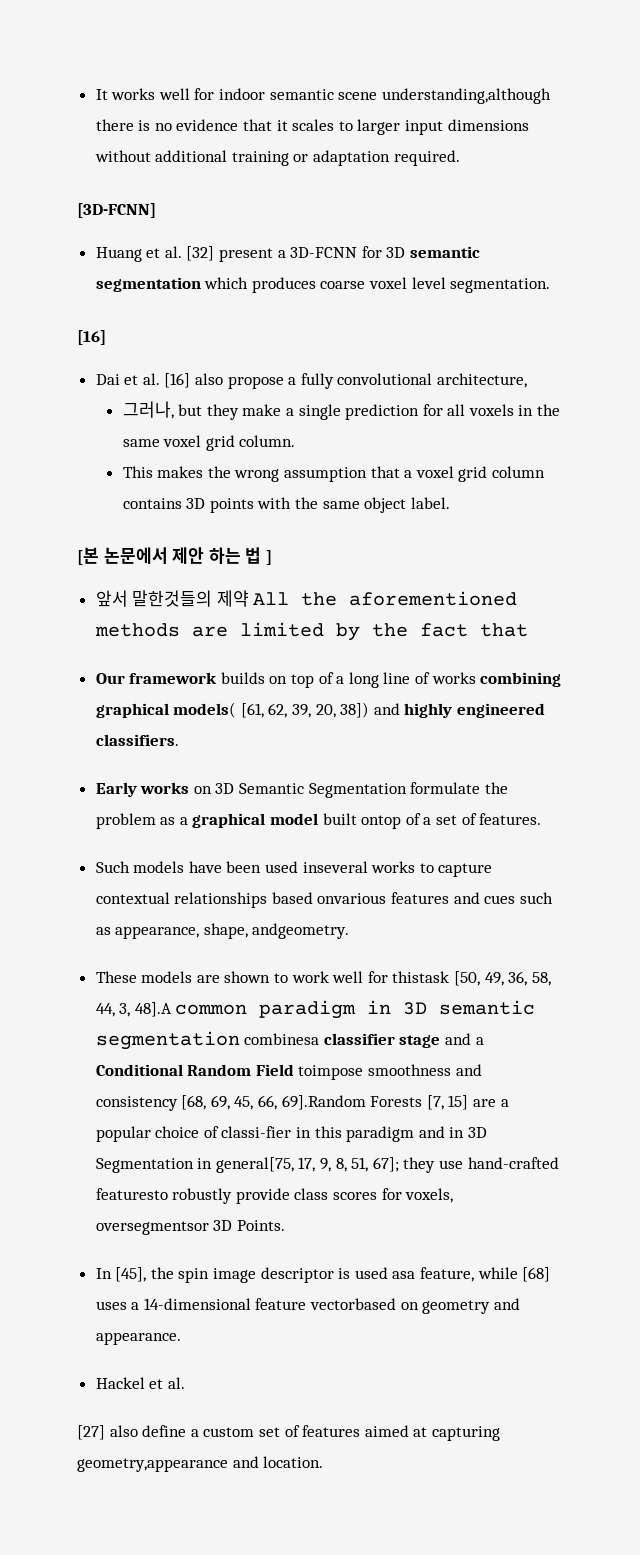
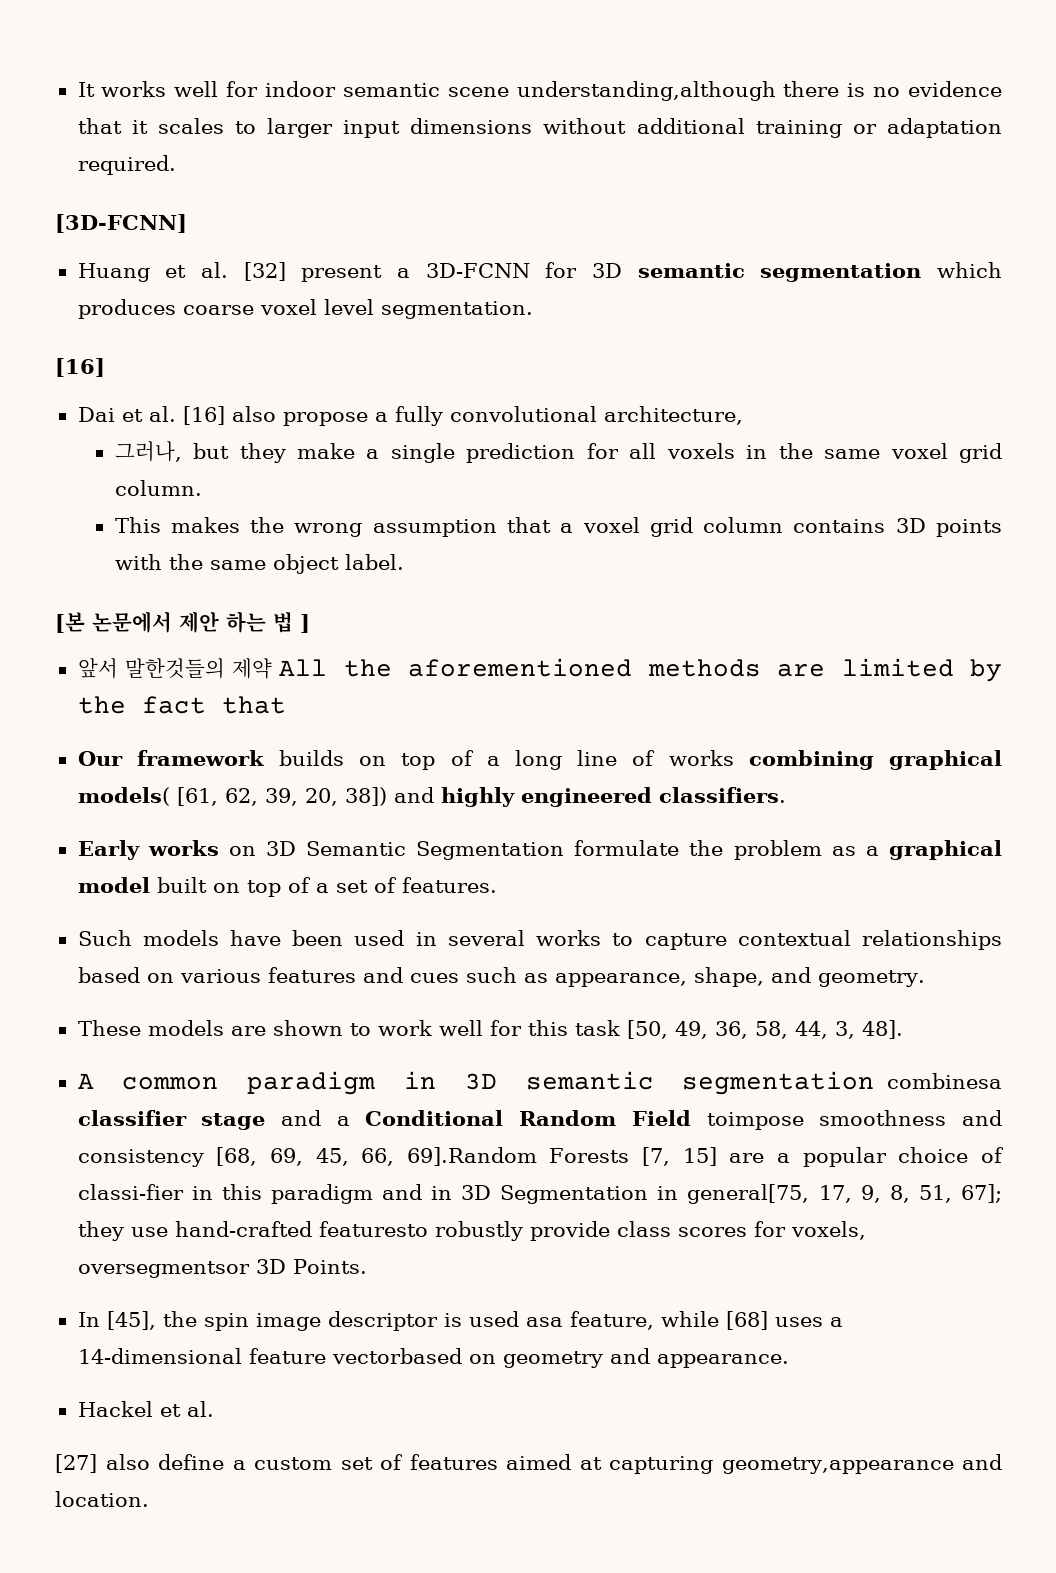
[361,815,402,829] ontop -> [212,880,281,897] on top
[302,861,368,873] inseveral -> [415,930,525,946] in several
[317,893,387,904] onvarious -> [146,969,261,983] on various
[252,923,350,939] andgeometry. -> [770,967,925,987] and geometry.
[392,971,450,983] thistask -> [527,1020,620,1036] this task
[134,1002,172,1017] 48].A -> [861,1020,903,1039] [77,1073,94,1089] 48]. // A

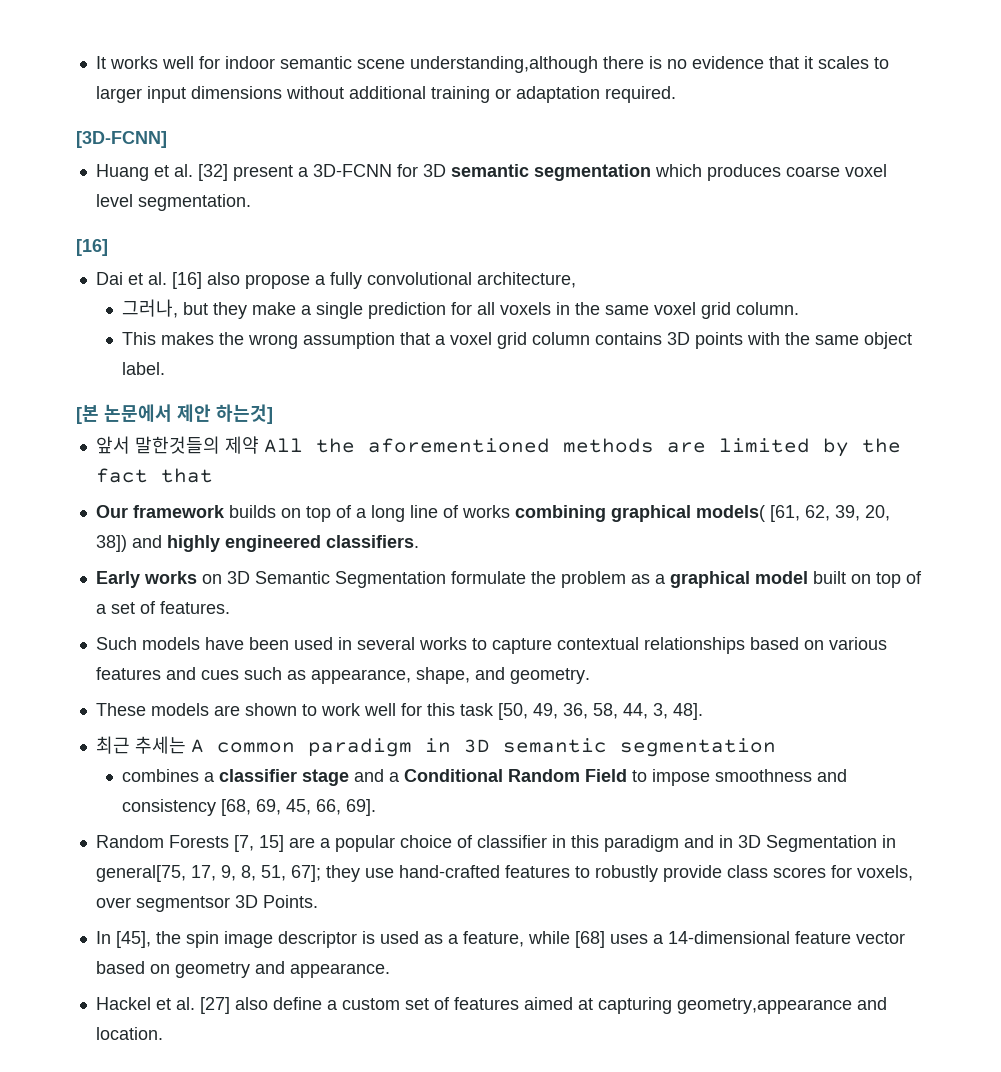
[226,611,310,633] 하는 법 ] -> [216,404,273,424] 하는것]
(903, 1029) none -> [95,736,186,754] 최근 추세는
[887,1073,1003,1089] combinesa -> [121,769,215,782] // combines a
[706,1112,804,1130] toimpose -> [631,769,710,786] to impose
[406,1147,537,1166] 69].Random -> [345,799,376,816] [95,835,164,848] 69]. // Random
[77,1184,184,1200] classi-fier -> [476,835,547,848] classifier
[318,1221,428,1237] featuresto -> [504,865,590,878] features to
[77,1261,250,1278] oversegmentsor -> [95,896,230,912] over segmentsor
[525,1317,563,1327] asa -> [423,934,459,944] as a
[331,1348,462,1364] vectorbased -> [855,932,905,944] [95,961,145,974] vector based
(214, 1409) // -> (195, 1003) none

